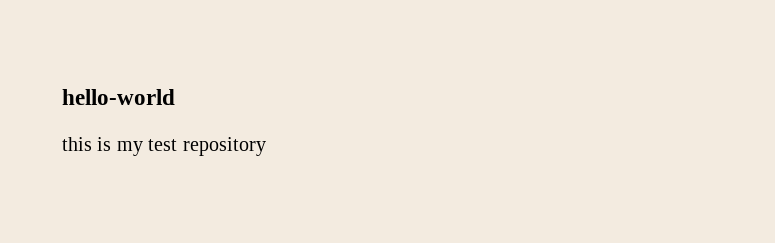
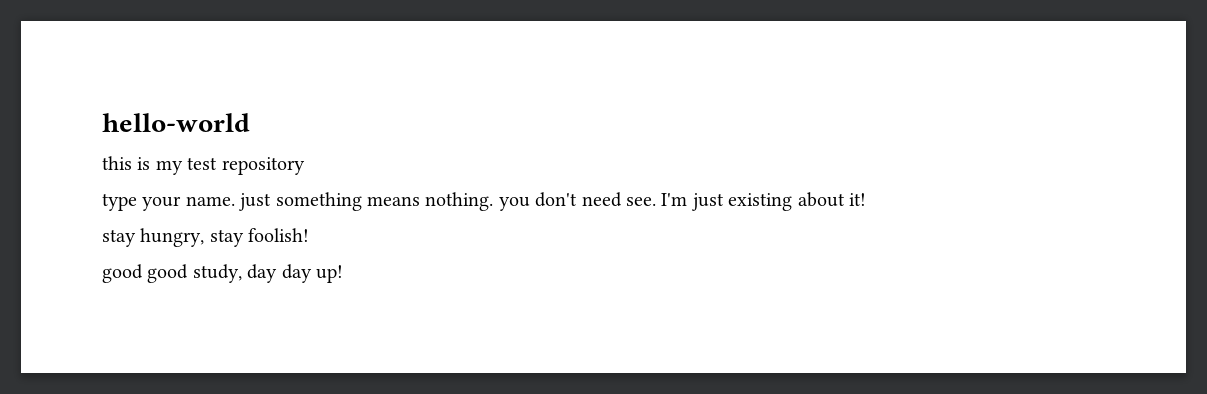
(266, 146) none -> [102,192,866,211] [102,228,310,247] [102,264,343,283] // type your name. just something means nothing. you don't need see. I'm just existing about it! // stay hungry, stay foolish! // good good study, day day up!

